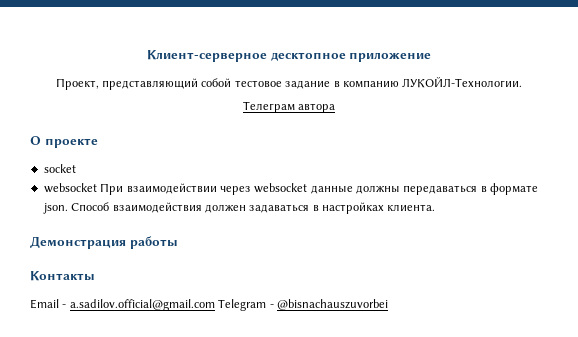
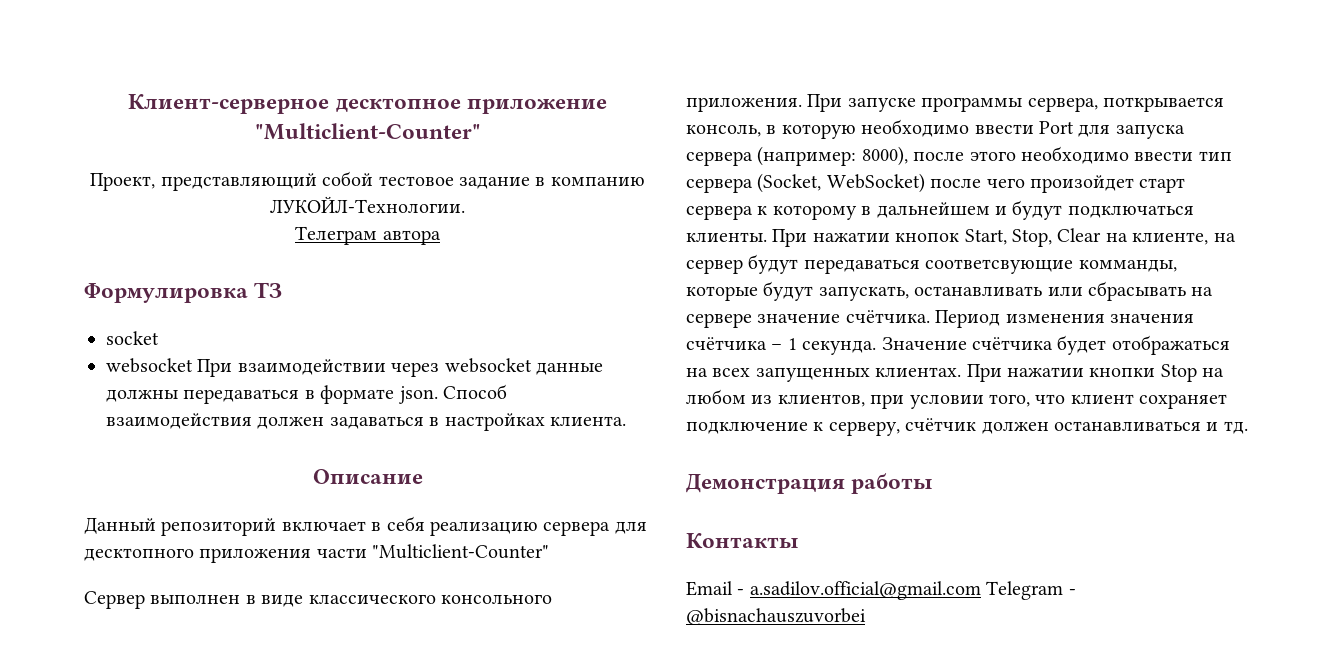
(432, 57) none -> [254,123,481,140] "Multiclient-Counter"
[30,136,98,148] О проекте -> [84,282,283,303] Формулировка ТЗ
(436, 207) none -> [312,469,423,484] [84,516,647,536] [84,544,550,563] [84,591,552,609] [686,94,1224,112] [686,119,1185,139] [686,146,1232,166] [686,173,1186,193] [686,200,1194,220] [686,228,1236,247] [686,254,1177,274] [686,281,1214,301] [686,310,1194,328] [686,335,1230,355] [686,364,1225,382] [686,389,1228,409] [686,418,1248,436] // Описание // Данный репозиторий включает в себя реализацию сервера для десктопного приложения части "Multiclient-Counter" // Сервер выполнен в виде классического консольного приложения. При запуске программы сервера, поткрывается консоль, в которую необходимо ввести Port для запуска сервера (например: 8000), после этого необходимо ввести тип сервера (Socket, WebSocket) после чего произойдет старт сервера к которому в дальнейшем и будут подключаться клиенты. При нажатии кнопок Start, Stop, Clear на клиенте, на сервер будут передаваться соответсвующие комманды, которые будут запускать, останавливать или сбрасывать на сервере значение счётчика. Период изменения значения счётчика – 1 секунда. Значение счётчика будет отображаться на всех запущенных клиентах. При нажатии кнопки Stop на любом из клиентов, при условии того, что клиент сохраняет подключение к серверу, счётчик должен останавливаться и тд.

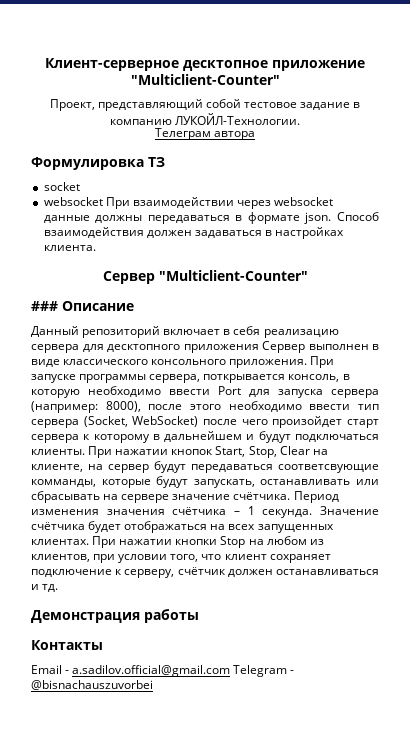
(626, 421) none -> [102,270,308,284] [31,301,58,311] Сервер "Multiclient-Counter" // ###
[316,544,550,559] части "Multiclient-Counter" // -> (259, 348) none

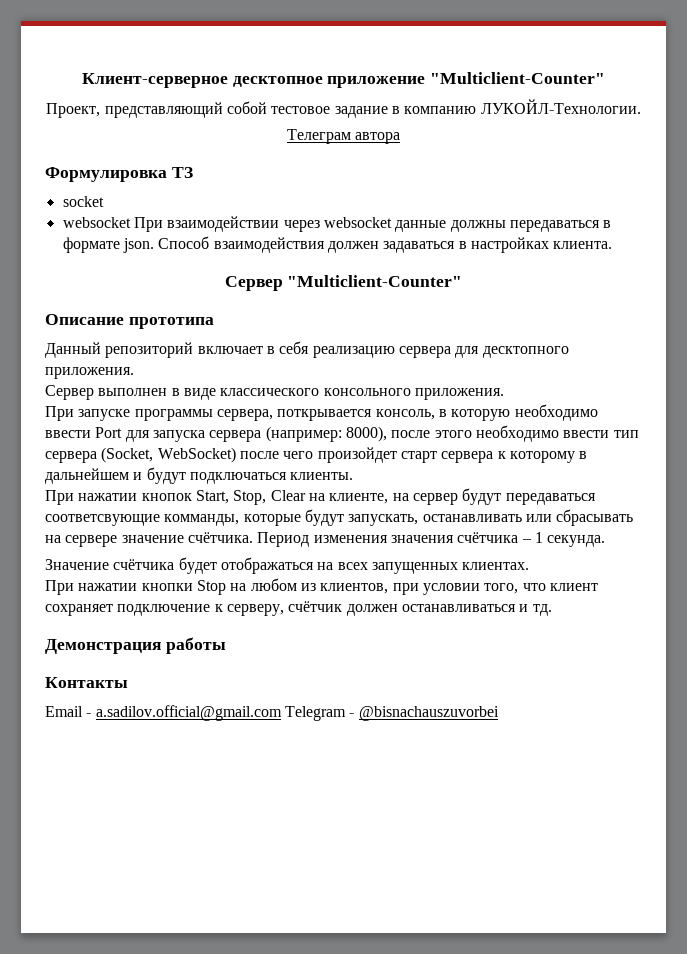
[31,301,58,311] ### -> (463, 281) none
(134, 306) none -> [128,317,214,329] прототипа
[183,344,259,353] приложения -> [45,367,134,379] приложения. //
(308, 363) none -> (504, 394) //
(85, 452) none -> (354, 476) //
(313, 513) none -> (606, 541) //
(89, 542) none -> (530, 566) //

